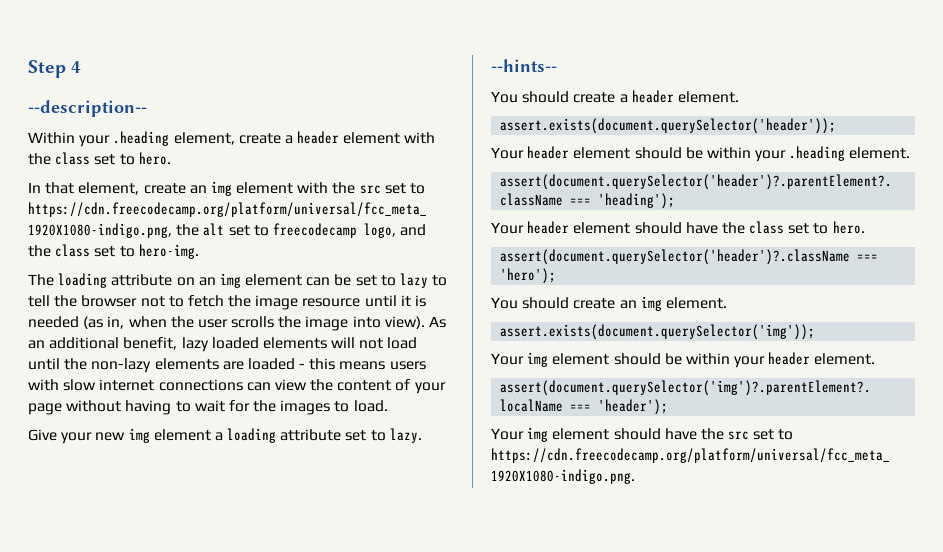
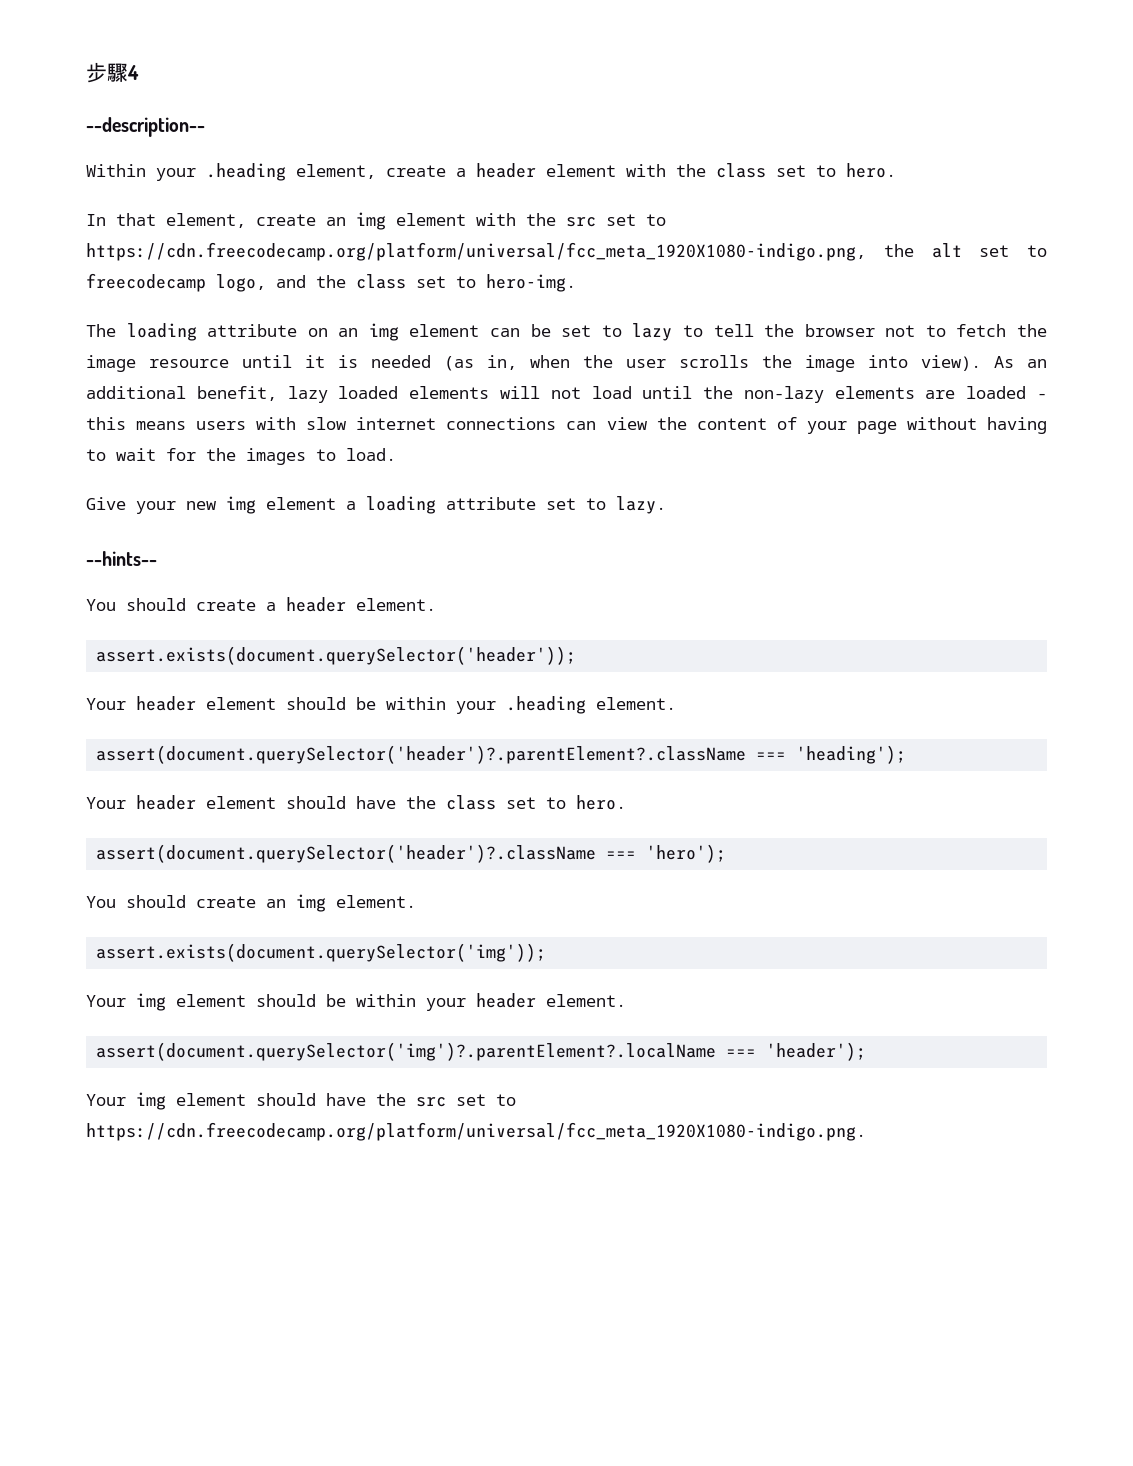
[28,60,66,78] Step -> [86,62,128,83] 步驟

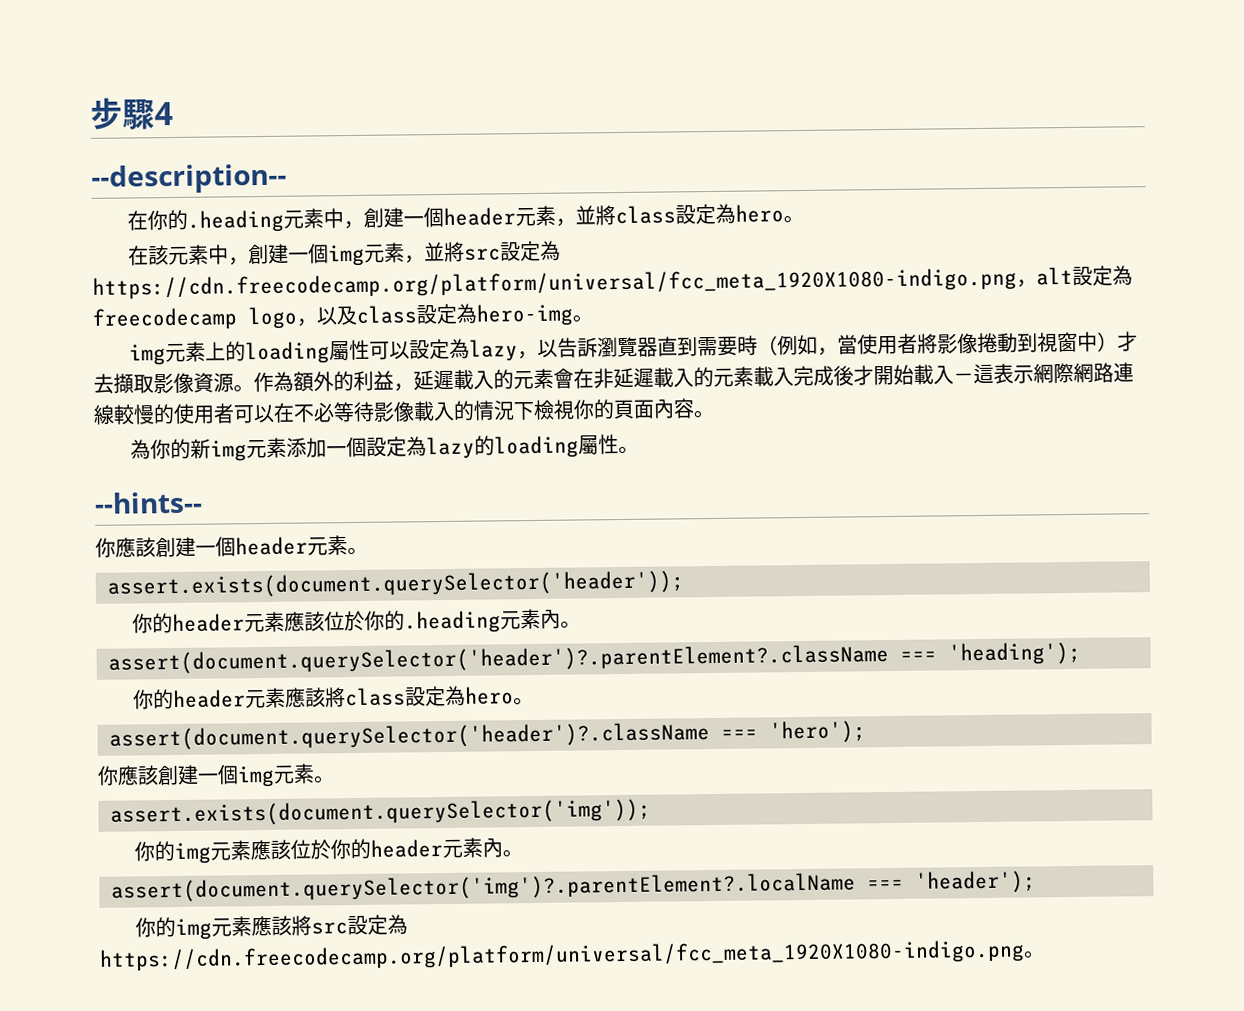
[86,163,896,181] [86,212,666,230] [86,242,1047,261] [86,273,576,292] [86,323,1047,341] [86,355,1047,372] [86,386,1048,403] [86,417,1048,434] [86,448,396,465] [86,496,666,514] [86,551,157,566] [86,597,436,612] [96,646,577,665] [86,696,676,714] [96,745,907,764] [86,795,626,810] [96,844,727,863] [86,894,416,912] [96,943,547,962] [86,993,626,1011] [96,1042,867,1061] [86,1092,516,1110] [86,1122,866,1141] Within your .heading element, create a header element with the class set to hero. // In that element, create an img element with the src set to https://cdn.freecodecamp.org/platform/universal/fcc_meta_1920X1080-indigo.png, the alt set to freecodecamp logo, and the class set to hero-img. // The loading attribute on an img element can be set to lazy to tell the browser not to fetch the image resource until it is needed (as in, when the user scrolls the image into view). As an additional benefit, lazy loaded elements will not load until the non-lazy elements are loaded - this means users with slow internet connections can view the content of your page without having to wait for the images to load. // Give your new img element a loading attribute set to lazy. // --hints-- // You should create a header element. // assert.exists(document.querySelector('header')); // Your header element should be within your .heading element. // assert(document.querySelector('header')?.parentElement?.className === 'heading'); // Your header element should have the class set to hero. // assert(document.querySelector('header')?.className === 'hero'); // You should create an img element. // assert.exists(document.querySelector('img')); // Your img element should be within your header element. // assert(document.querySelector('img')?.parentElement?.localName === 'header'); // Your img element should have the src set to https://cdn.freecodecamp.org/platform/universal/fcc_meta_1920X1080-indigo.png. -> [127,203,805,233] [128,240,562,267] [92,265,1133,300] [92,303,593,331] [129,331,1139,366] [93,362,1134,394] [93,398,715,425] [130,434,640,462] [94,491,203,514] [95,535,368,558] [107,570,684,599] [132,608,582,634] [108,641,1081,675] [133,685,535,710] [109,720,866,751] [97,763,335,788] [110,798,651,827] [134,837,524,865] [111,870,1036,903] [135,914,409,941] [99,939,1045,972] 在你的.heading元素中，創建一個header元素，並將class設定為hero。 // 在該元素中，創建一個img元素，並將src設定為https://cdn.freecodecamp.org/platform/universal/fcc_meta_1920X1080-indigo.png，alt設定為freecodecamp logo，以及class設定為hero-img。 // img元素上的loading屬性可以設定為lazy，以告訴瀏覽器直到需要時（例如，當使用者將影像捲動到視窗中）才去擷取影像資源。作為額外的利益，延遲載入的元素會在非延遲載入的元素載入完成後才開始載入－這表示網際網路連線較慢的使用者可以在不必等待影像載入的情況下檢視你的頁面內容。 // 為你的新img元素添加一個設定為lazy的loading屬性。 // --hints-- // 你應該創建一個header元素。 // assert.exists(document.querySelector('header')); // 你的header元素應該位於你的.heading元素內。 // assert(document.querySelector('header')?.parentElement?.className === 'heading'); // 你的header元素應該將class設定為hero。 // assert(document.querySelector('header')?.className === 'hero'); // 你應該創建一個img元素。 // assert.exists(document.querySelector('img')); // 你的img元素應該位於你的header元素內。 // assert(document.querySelector('img')?.parentElement?.localName === 'header'); // 你的img元素應該將src設定為https://cdn.freecodecamp.org/platform/universal/fcc_meta_1920X1080-indigo.png。

